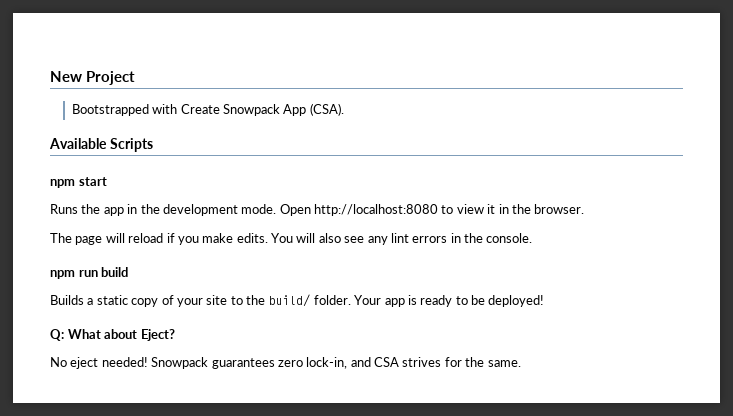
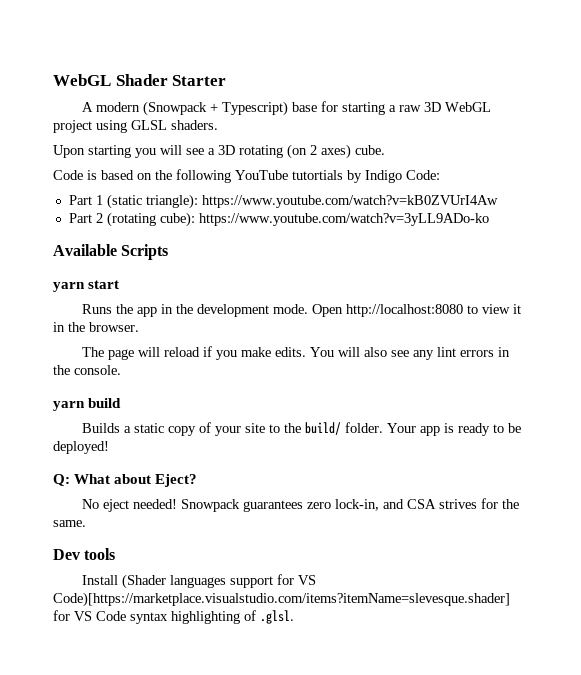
[50,71,135,85] [71,103,344,116] New Project // Bootstrapped with Create Snowpack App (CSA). -> [53,74,227,86] [81,101,491,116] [53,120,218,133] [53,144,385,159] [53,169,440,183] [68,194,498,209] [68,212,489,227] WebGL Shader Starter // A modern (Snowpack + Typescript) base for starting a raw 3D WebGL project using GLSL shaders. // Upon starting you will see a 3D rotating (on 2 axes) cube. // Code is based on the following YouTube tutortials by Indigo Code: // Part 1 (static triangle): https://www.youtube.com/watch?v=kB0ZVUrI4Aw // Part 2 (rotating cube): https://www.youtube.com/watch?v=3yLL9ADo-ko
[50,179,75,188] npm -> [53,282,85,292] yarn
[50,270,98,279] npm run -> [53,401,85,411] yarn
(521, 363) none -> [53,548,116,560] [81,574,316,589] [53,592,510,607] [53,610,294,624] // Dev tools // Install (Shader languages support for VS Code)[https://marketplace.visualstudio.com/items?itemName=slevesque.shader] for VS Code syntax highlighting of .glsl.

